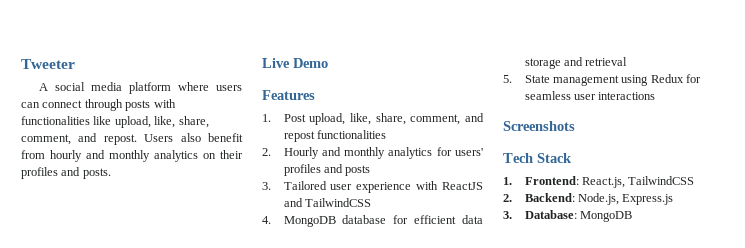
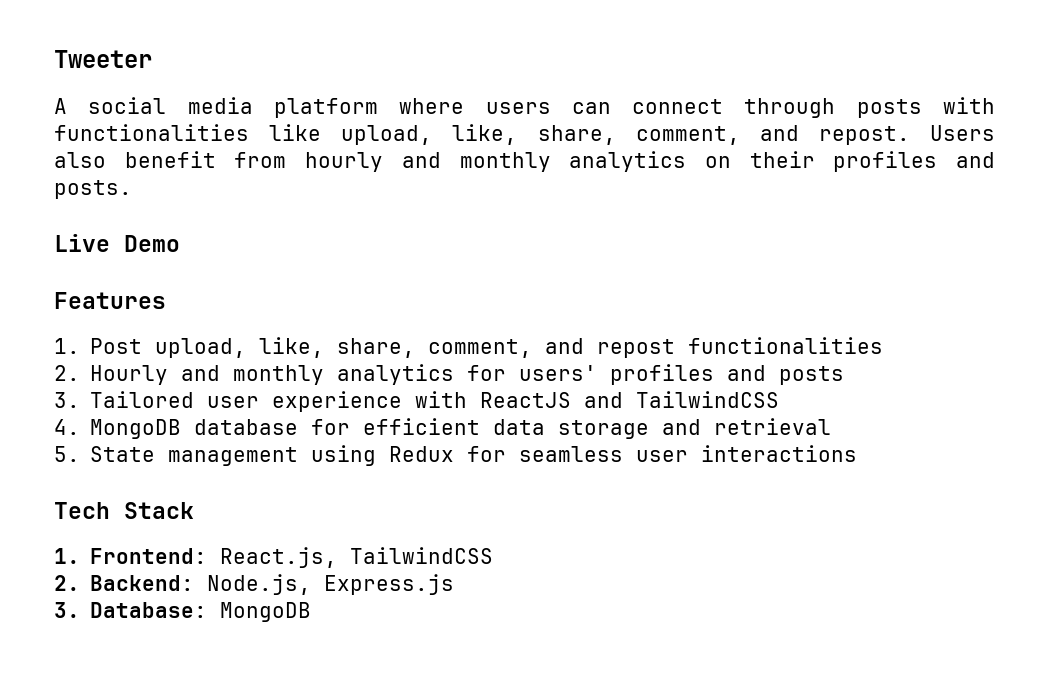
[503,121,575,131] // Screenshots -> (858, 453) none

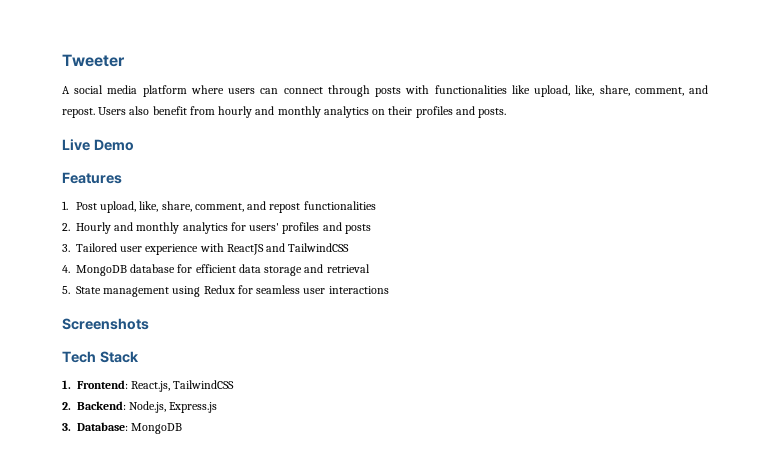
(858, 453) none -> [62,318,149,330] // Screenshots

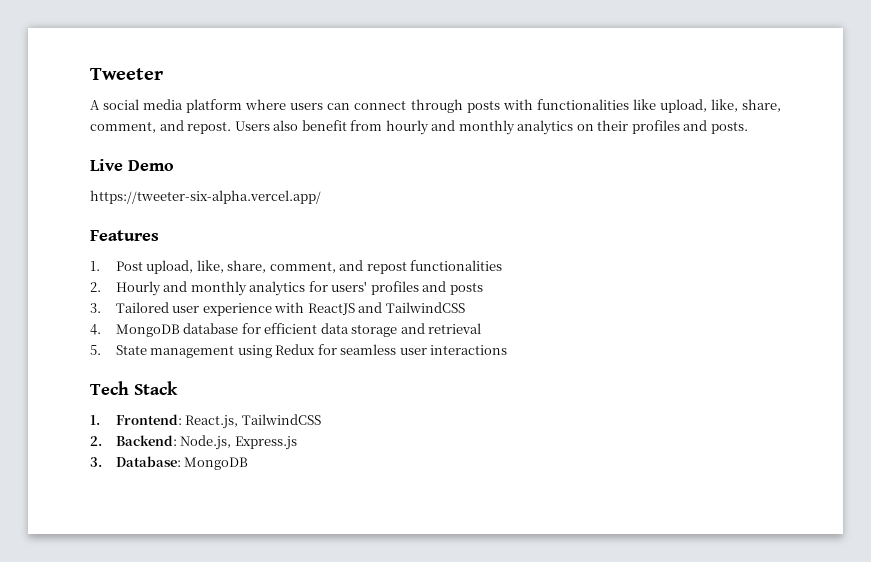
(134, 145) none -> [90,190,321,204] // https://tweeter-six-alpha.vercel.app/
[62,318,149,330] // Screenshots -> (508, 350) none

